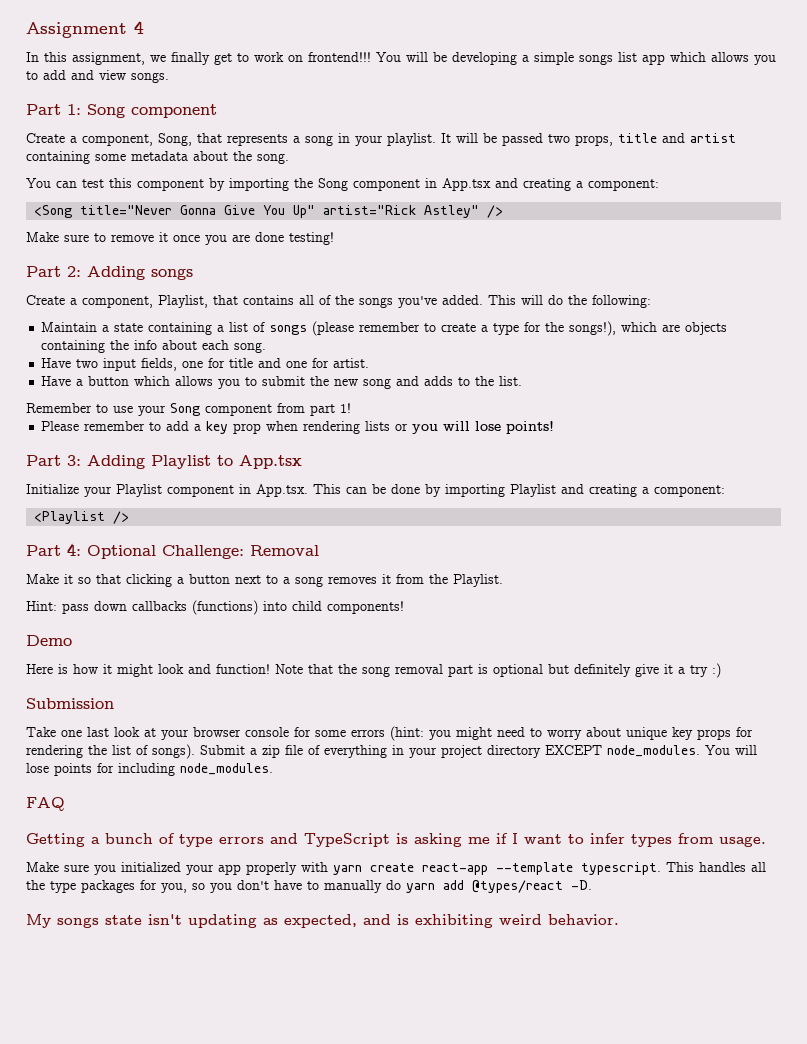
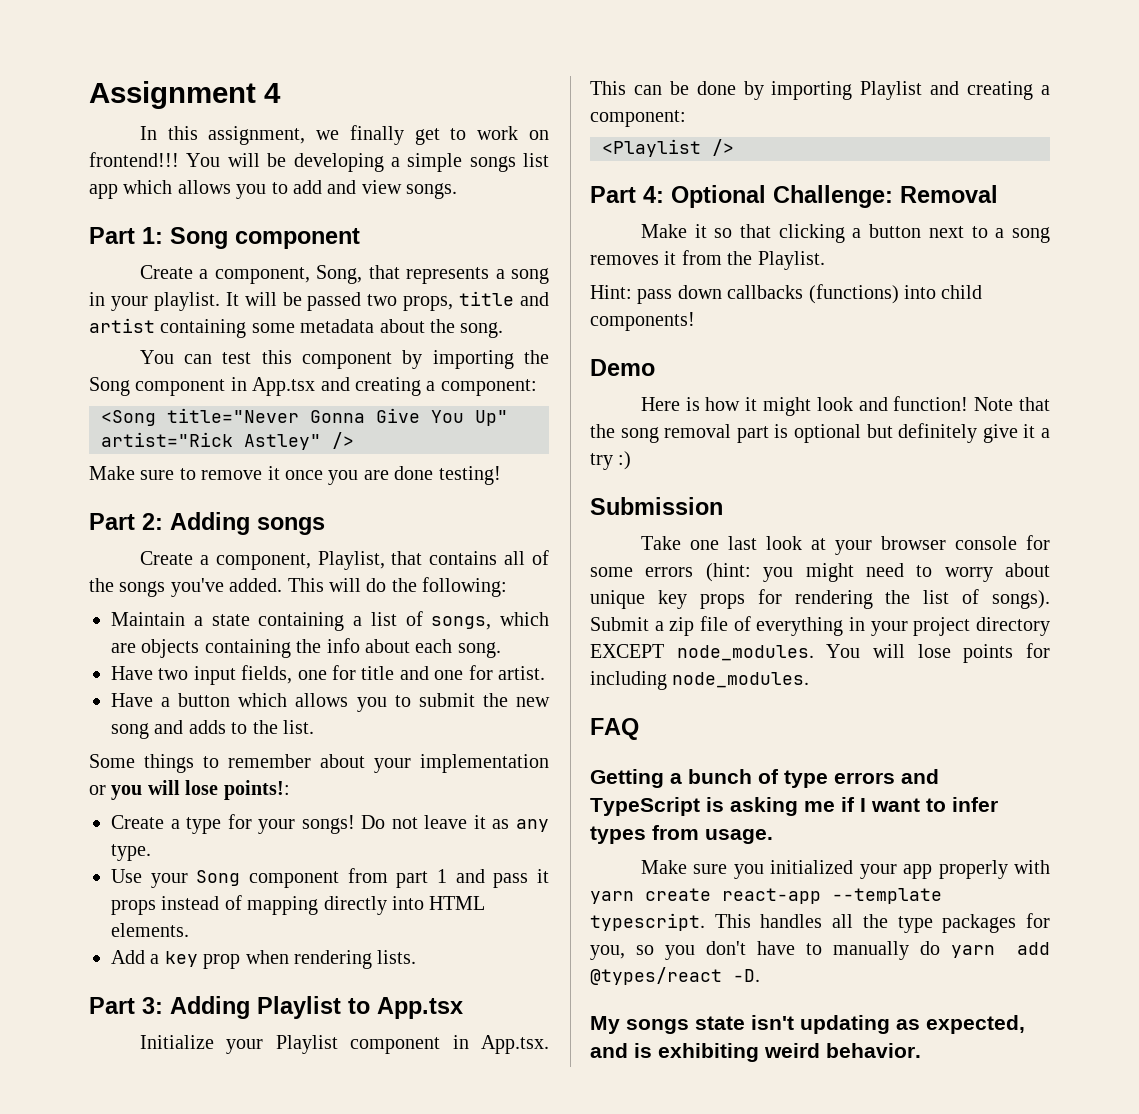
[269,321,617,336] songs (please remember to create a type for the songs!), -> [431,616,492,630] songs,
[26,403,133,413] Remember to use -> [89,754,549,773] [89,780,290,800] [111,814,550,834] [111,844,151,861] [111,869,142,883] Some things to remember about your implementation or you will lose points!: // Create a type for your songs! Do not leave it as any type. // Use
[340,403,351,413] [41,421,190,431] 1! // Please remember to add -> [437,869,549,888] [111,895,486,915] [111,923,189,937] [111,950,145,964] 1 and pass it props instead of mapping directly into HTML elements. // Add
[365,421,555,434] lists or you will lose points! -> [377,950,417,964] lists.

